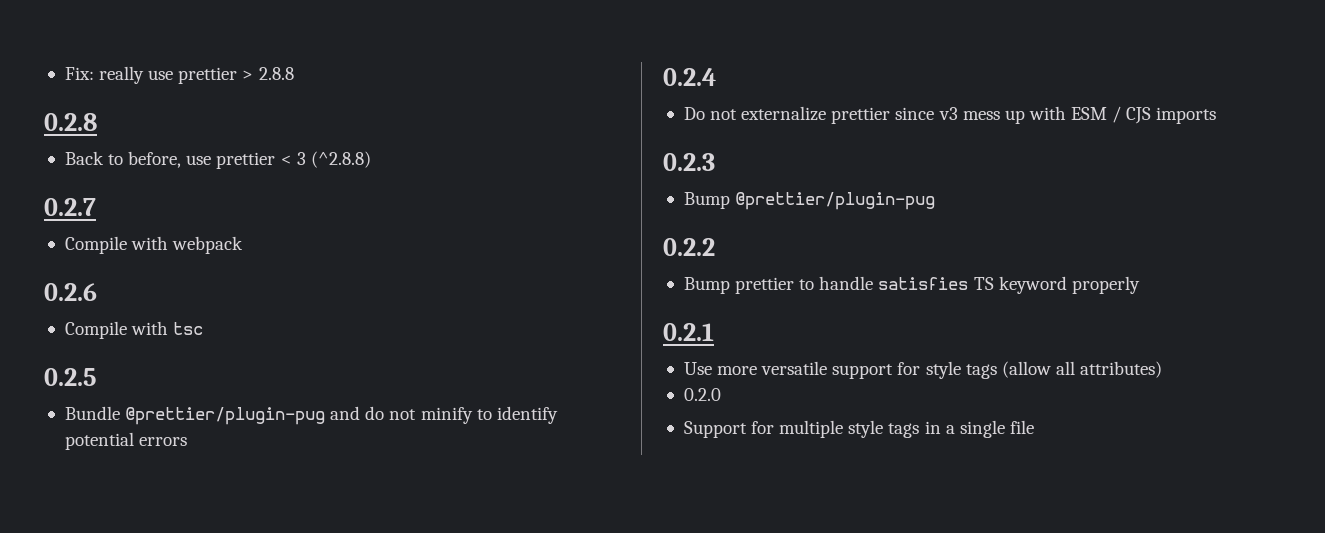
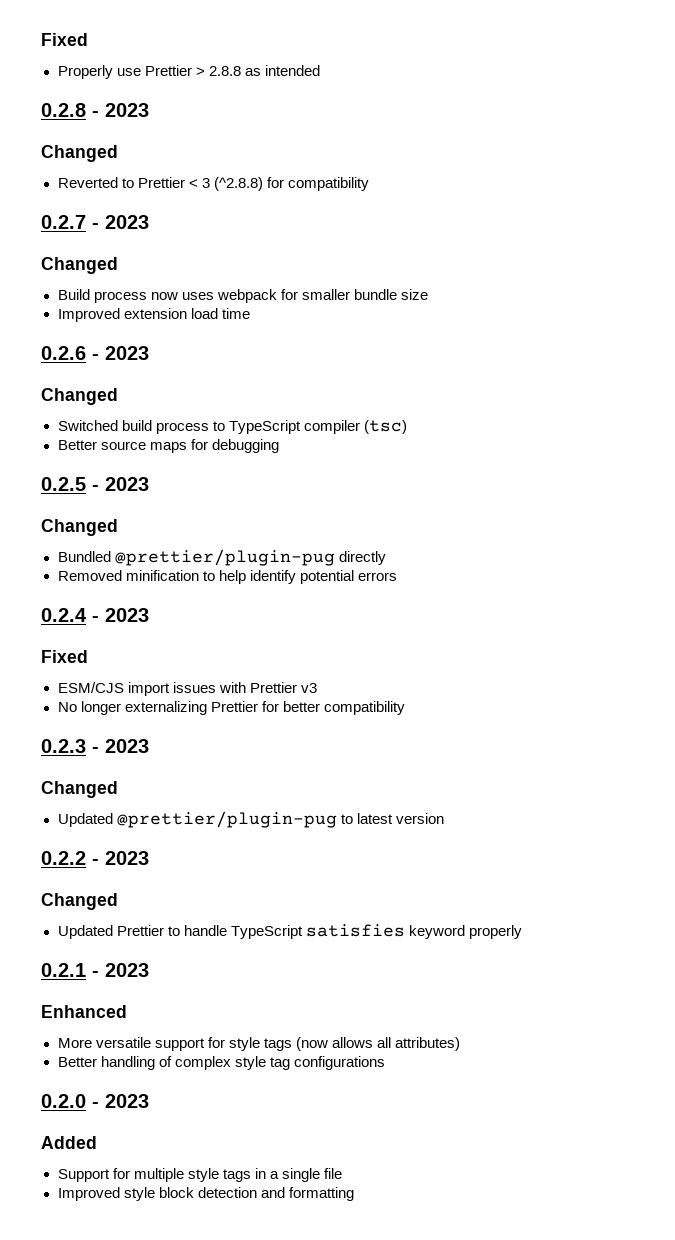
[64,66,238,84] Fix: really use prettier -> [41,33,88,46] [57,65,192,79] Fixed // Properly use Prettier
(294, 73) none -> [244,65,320,76] as intended
[64,151,276,169] // Back to before, use prettier -> [92,103,149,117] [41,145,118,162] [57,177,185,188] - 2023 // Changed // Reverted to Prettier
(371, 159) none -> [266,177,369,191] for compatibility
[64,236,244,254] [44,283,97,301] [64,321,204,339] [44,368,97,386] [64,406,558,425] [64,432,188,450] [663,68,716,86] [683,106,1217,124] [663,153,715,171] [683,192,936,210] [663,238,715,256] [683,276,994,294] // Compile with webpack // 0.2.6 // Compile with tsc // 0.2.5 // Bundle @prettier/plugin-pug and do not minify to identify potential errors // 0.2.4 // Do not externalize prettier since v3 mess up with ESM / CJS imports // 0.2.3 // Bump @prettier/plugin-pug // 0.2.2 // Bump prettier to handle satisfies TS -> [92,215,149,229] [41,257,118,274] [57,289,428,303] [57,308,250,322] [41,346,149,360] [41,388,118,405] [57,420,407,434] [57,439,279,453] [41,477,149,491] [41,519,118,536] [57,549,386,566] [57,570,397,584] [41,608,149,622] [41,650,88,663] [57,682,317,696] [57,701,405,715] [41,739,149,753] [41,781,118,798] [57,811,444,828] [41,851,149,865] [41,893,118,910] [57,924,405,939] - 2023 // Changed // Build process now uses webpack for smaller bundle size // Improved extension load time // 0.2.6 - 2023 // Changed // Switched build process to TypeScript compiler (tsc) // Better source maps for debugging // 0.2.5 - 2023 // Changed // Bundled @prettier/plugin-pug directly // Removed minification to help identify potential errors // 0.2.4 - 2023 // Fixed // ESM/CJS import issues with Prettier v3 // No longer externalizing Prettier for better compatibility // 0.2.3 - 2023 // Changed // Updated @prettier/plugin-pug to latest version // 0.2.2 - 2023 // Changed // Updated Prettier to handle TypeScript satisfies
[683,362,758,375] // Use more -> [92,963,149,977] [41,1005,127,1018] [57,1038,92,1048] - 2023 // Enhanced // More
[1001,361,1051,378] (allow -> [295,1037,373,1051] (now allows
[683,388,721,401] 0.2.0 -> [57,1056,385,1070] [41,1094,149,1108] [41,1136,97,1149] Better handling of complex style tag configurations // 0.2.0 - 2023 // Added
(1034, 427) none -> [57,1187,354,1201] // Improved style block detection and formatting

